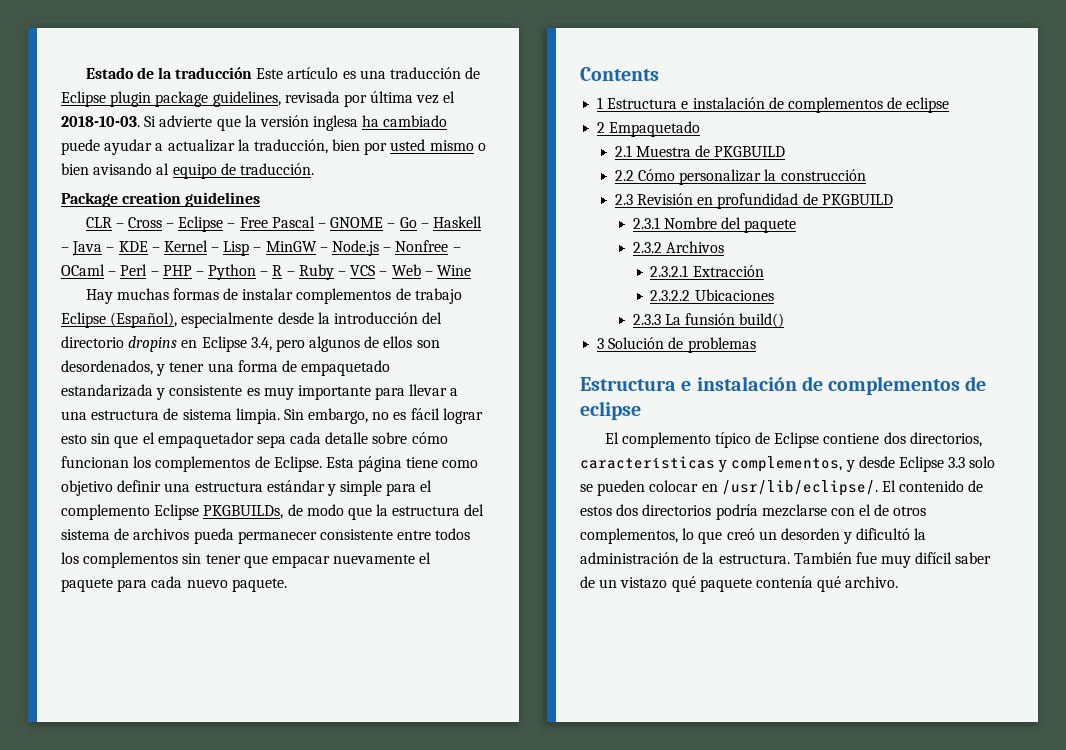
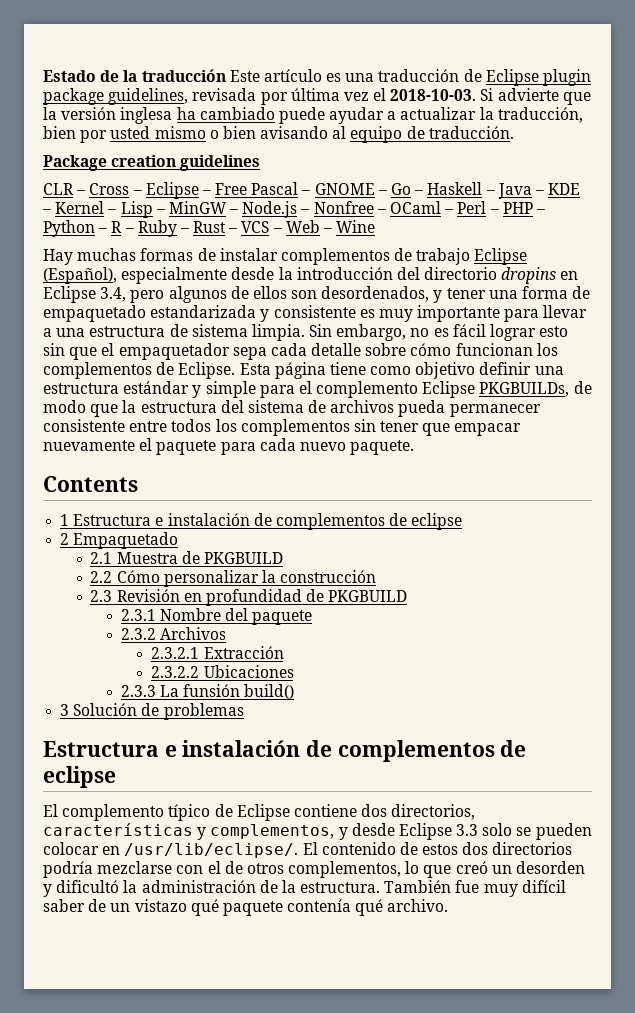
(347, 273) none -> [193,221,238,233] Rust –

